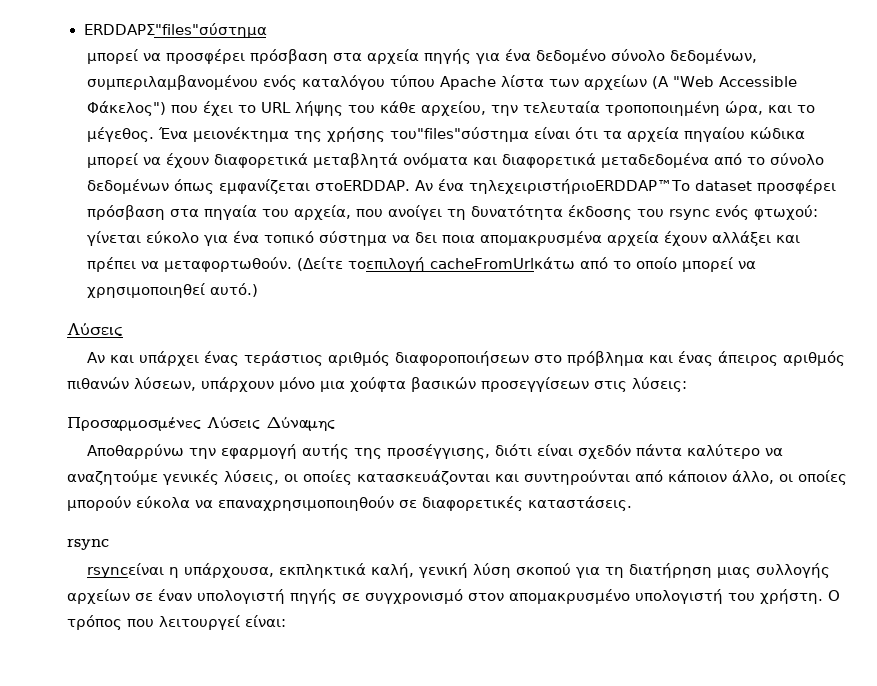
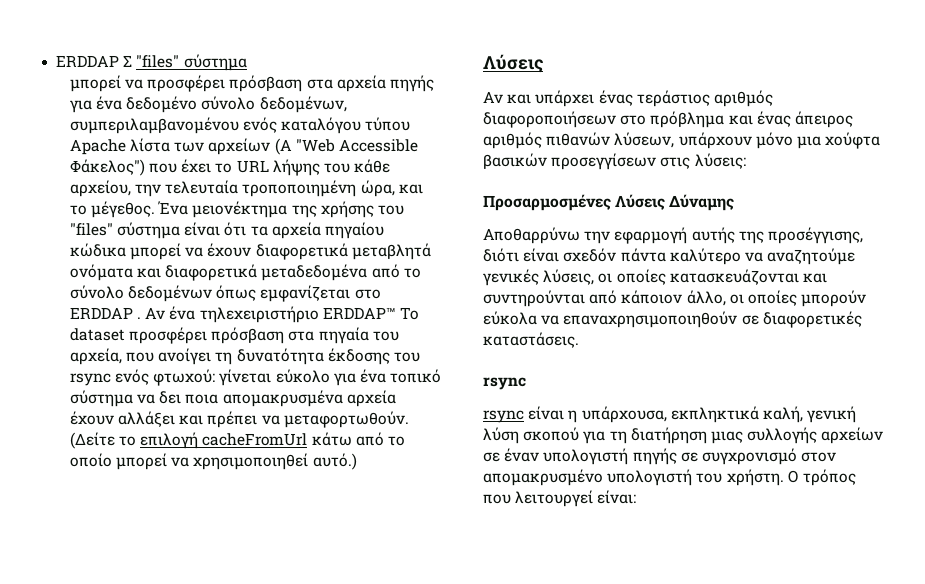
[83,23,267,38] ERDDAPΣ"files"σύστημα -> [56,54,247,71] ERDDAP Σ "files" σύστημα
[390,127,530,142] του"files"σύστημα -> [377,205,404,215] [69,222,181,239] του "files" σύστημα
[315,179,691,194] στοERDDAP. Αν ένα τηλεχειριστήριοERDDAP™Το -> [354,289,381,299] [69,306,419,323] στο ERDDAP . Αν ένα τηλεχειριστήριο ERDDAP™ Το
[348,257,576,272] τοεπιλογή cacheFromUrlκάτω -> [119,432,352,449] το επιλογή cacheFromUrl κάτω
[87,563,165,578] rsyncείναι -> [483,406,565,423] rsync είναι

